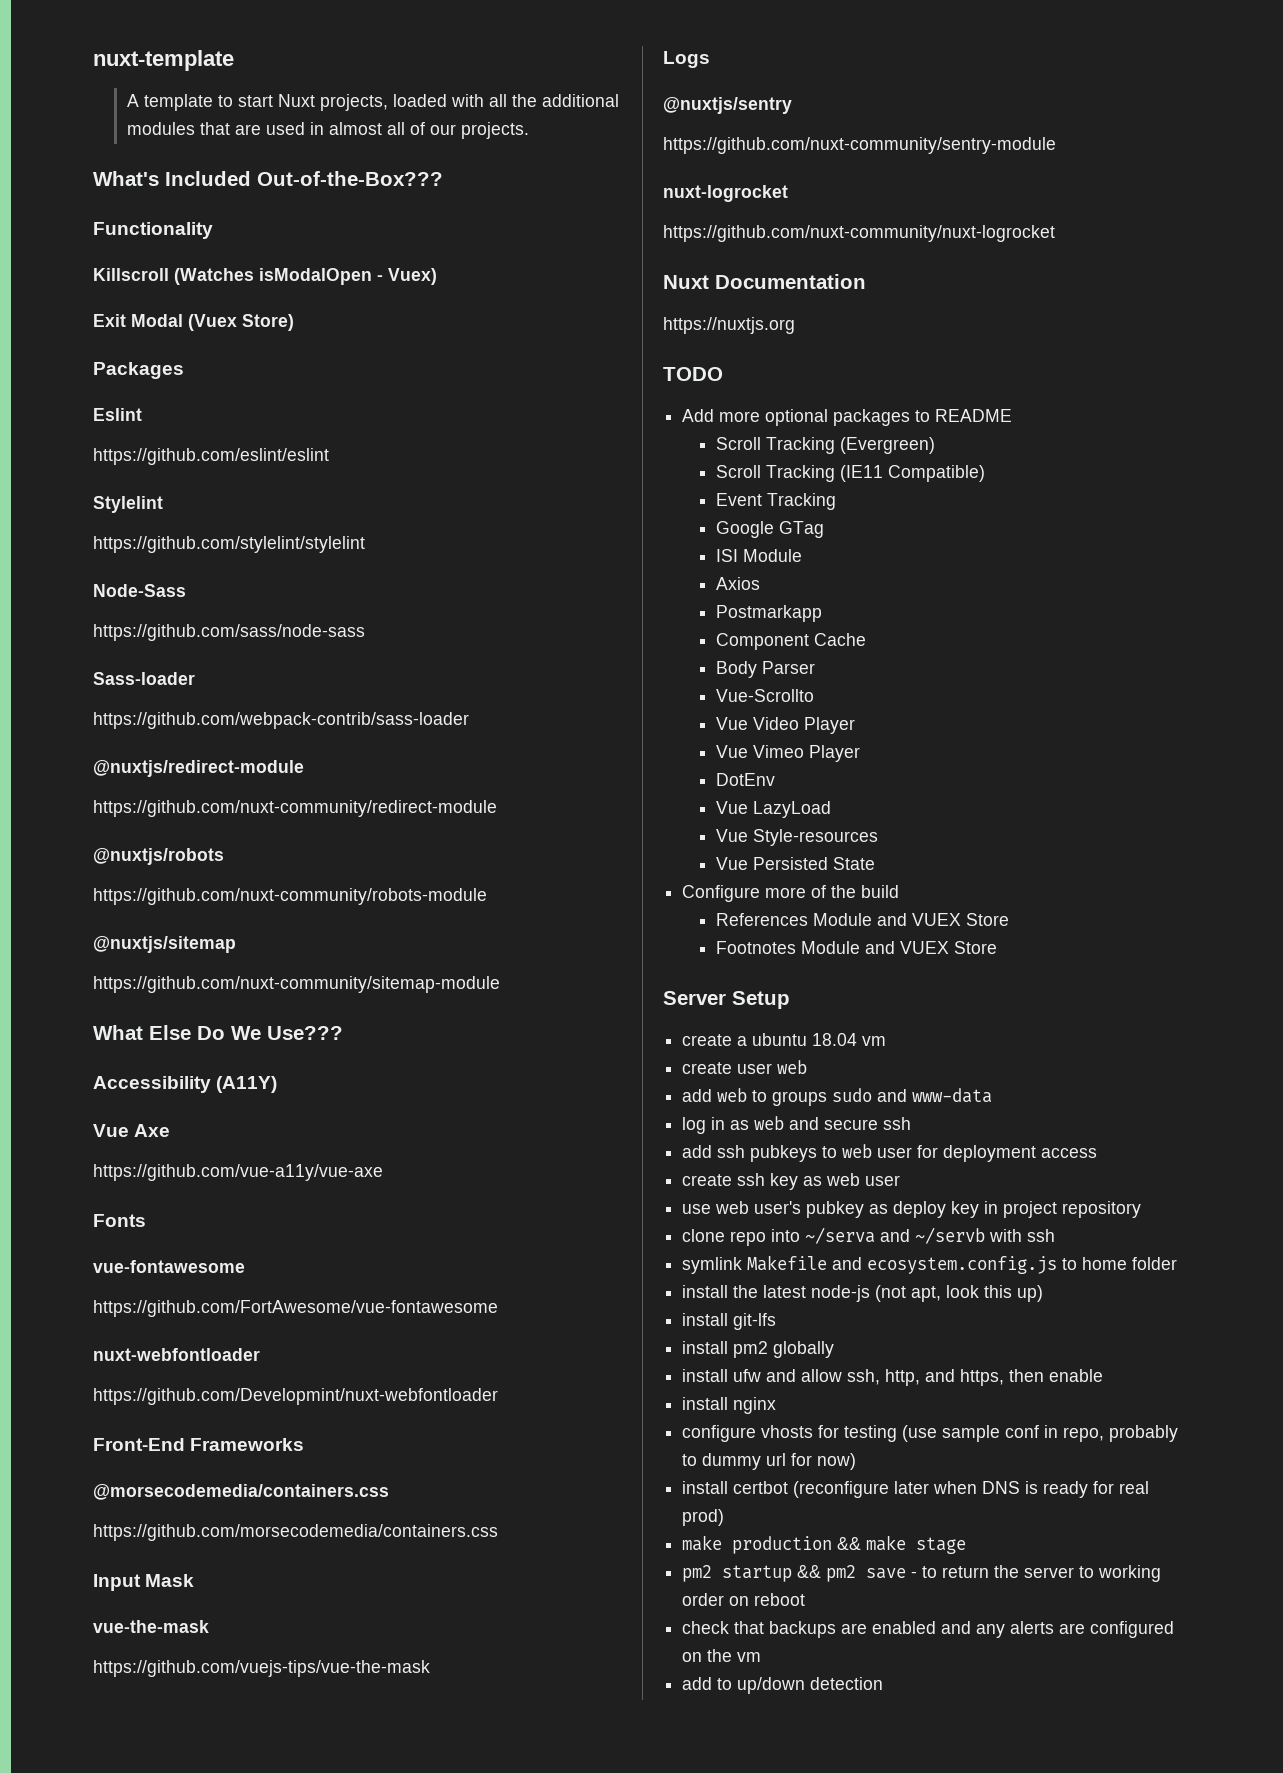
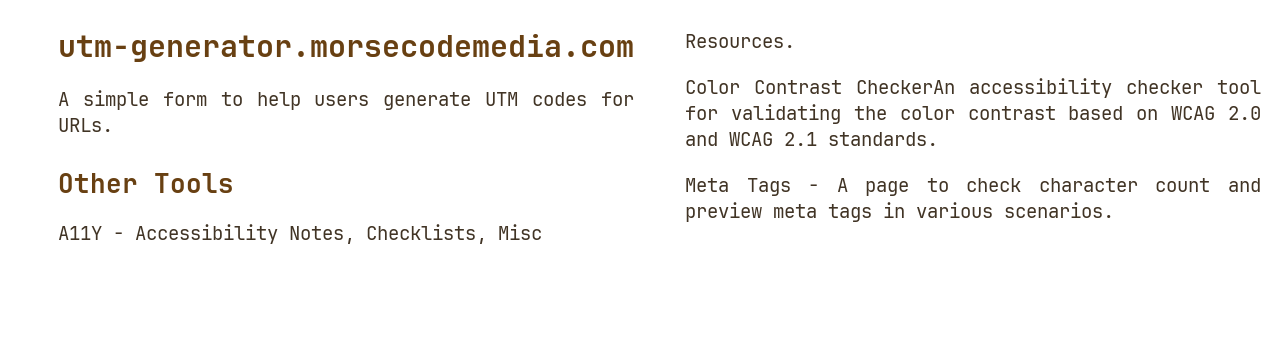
[93,50,234,71] [126,94,619,111] [126,122,529,139] [93,171,443,186] [93,222,213,239] [93,268,437,285] [93,314,294,331] [93,362,184,379] [93,408,142,421] [93,448,329,465] [93,496,163,513] [93,536,365,553] [93,584,186,597] [93,624,365,641] [93,672,195,685] [93,712,469,729] [93,760,304,777] [93,800,497,817] [93,848,224,865] [93,888,487,905] [93,936,236,953] [93,976,500,993] [93,1025,343,1040] [93,1076,278,1093] [93,1124,171,1137] [93,1164,383,1181] [93,1214,146,1227] [93,1260,245,1273] [93,1300,498,1317] [93,1348,260,1361] [93,1388,498,1405] [93,1438,305,1451] [93,1484,389,1500] [93,1524,498,1541] [93,1574,195,1591] [93,1620,209,1633] [93,1660,430,1677] [663,51,710,68] [663,97,792,114] [663,137,1056,154] [663,185,788,202] [663,225,1055,242] [663,274,866,289] [663,317,795,334] [663,367,723,381] [682,409,1013,426] [715,437,935,454] [715,465,985,482] [715,493,836,510] [715,521,824,538] [715,549,802,562] [715,577,760,590] [715,605,822,622] [715,633,866,650] [715,661,815,678] [715,689,814,702] [715,717,855,734] [715,745,860,762] [715,773,775,786] [715,801,831,818] [715,829,878,846] [715,857,875,870] [682,885,900,902] [715,913,1009,926] [715,941,997,954] [663,991,790,1009] [682,1033,887,1046] [682,1060,808,1074] [682,1088,993,1106] [682,1116,912,1134] [682,1144,1098,1162] [682,1173,901,1190] [682,1201,1142,1218] [682,1227,1056,1246] [682,1255,1178,1274] [682,1285,1044,1302] [682,1313,777,1330] [682,1341,835,1358] [682,1369,1104,1386] [682,1397,777,1414] [682,1425,1179,1442] [682,1453,857,1470] [682,1481,1150,1498] [682,1509,725,1526] [682,1535,967,1554] [682,1565,1162,1582] [682,1593,806,1606] [682,1621,1175,1638] [682,1649,762,1662] [682,1677,884,1694] nuxt-template // A template to start Nuxt projects, loaded with all the additional modules that are used in almost all of our projects. // What's Included Out-of-the-Box??? // Functionality // Killscroll (Watches isModalOpen - Vuex) // Exit Modal (Vuex Store) // Packages // Eslint // https://github.com/eslint/eslint // Stylelint // https://github.com/stylelint/stylelint // Node-Sass // https://github.com/sass/node-sass // Sass-loader // https://github.com/webpack-contrib/sass-loader // @nuxtjs/redirect-module // https://github.com/nuxt-community/redirect-module // @nuxtjs/robots // https://github.com/nuxt-community/robots-module // @nuxtjs/sitemap // https://github.com/nuxt-community/sitemap-module // What Else Do We Use??? // Accessibility (A11Y) // Vue Axe // https://github.com/vue-a11y/vue-axe // Fonts // vue-fontawesome // https://github.com/FortAwesome/vue-fontawesome // nuxt-webfontloader // https://github.com/Developmint/nuxt-webfontloader // Front-End Frameworks // @morsecodemedia/containers.css // https://github.com/morsecodemedia/containers.css // Input Mask // vue-the-mask // https://github.com/vuejs-tips/vue-the-mask // Logs // @nuxtjs/sentry // https://github.com/nuxt-community/sentry-module // nuxt-logrocket // https://github.com/nuxt-community/nuxt-logrocket // Nuxt Documentation // https://nuxtjs.org // TODO // Add more optional packages to README // Scroll Tracking (Evergreen) // Scroll Tracking (IE11 Compatible) // Event Tracking // Google GTag // ISI Module // Axios // Postmarkapp // Component Cache // Body Parser // Vue-Scrollto // Vue Video Player // Vue Vimeo Player // DotEnv // Vue LazyLoad // Vue Style-resources // Vue Persisted State // Configure more of the build // References Module and VUEX Store // Footnotes Module and VUEX Store // Server Setup // create a ubuntu 18.04 vm // create user web // add web to groups sudo and www-data // log in as web and secure ssh // add ssh pubkeys to web user for deployment access // create ssh key as web user // use web user's pubkey as deploy key in project repository // clone repo into ~/serva and ~/servb with ssh // symlink Makefile and ecosystem.config.js to home folder // install the latest node-js (not apt, look this up) // install git-lfs // install pm2 globally // install ufw and allow ssh, http, and https, then enable // install nginx // configure vhosts for testing (use sample conf in repo, probably to dummy url for now) // install certbot (reconfigure later when DNS is ready for real prod) // make production && make stage // pm2 startup && pm2 save - to return the server to working order on reboot // check that backups are enabled and any alerts are configured on the vm // add to up/down detection -> [58,34,634,62] [58,90,635,110] [58,118,113,132] [58,173,234,193] [58,224,542,244] [685,34,795,48] [685,78,1261,98] [685,104,1261,124] [685,132,938,146] [685,178,1261,196] [685,202,1114,222] utm-generator.morsecodemedia.com // A simple form to help users generate UTM codes for URLs. // Other Tools // A11Y - Accessibility Notes, Checklists, Misc Resources. // Color Contrast CheckerAn accessibility checker tool for validating the color contrast based on WCAG 2.0 and WCAG 2.1 standards. // Meta Tags - A page to check character count and preview meta tags in various scenarios.

